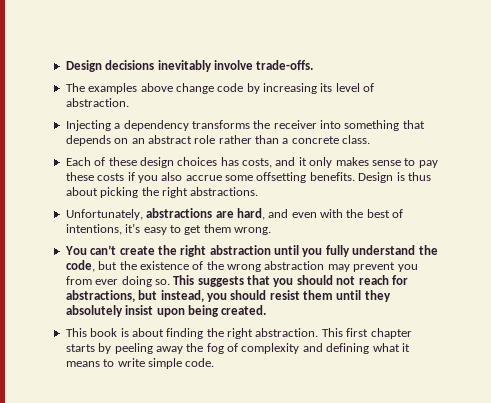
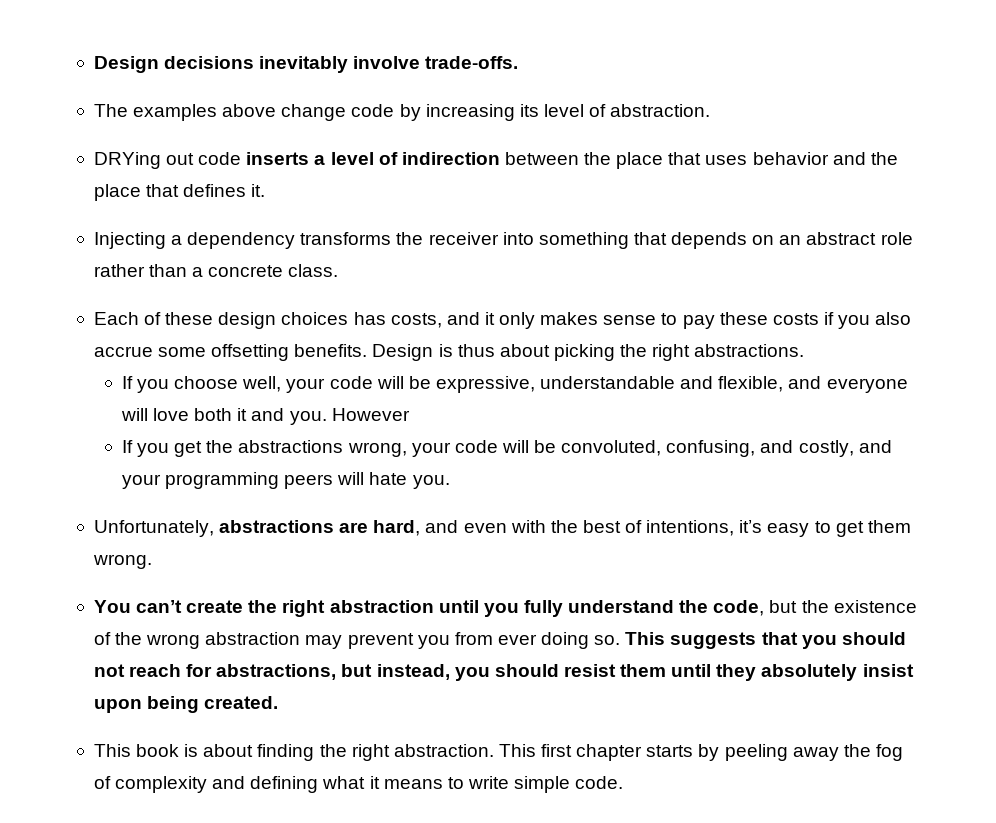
(129, 102) none -> [93,152,898,169] [93,184,266,201] // DRYing out code inserts a level of indirection between the place that uses behavior and the place that defines it.
(259, 191) none -> [121,376,908,393] [120,408,410,425] [121,440,892,457] [121,472,450,489] // If you choose well, your code will be expressive, understandable and flexible, and everyone will love both it and you. However // If you get the abstractions wrong, your code will be convoluted, confusing, and costly, and your programming peers will hate you.

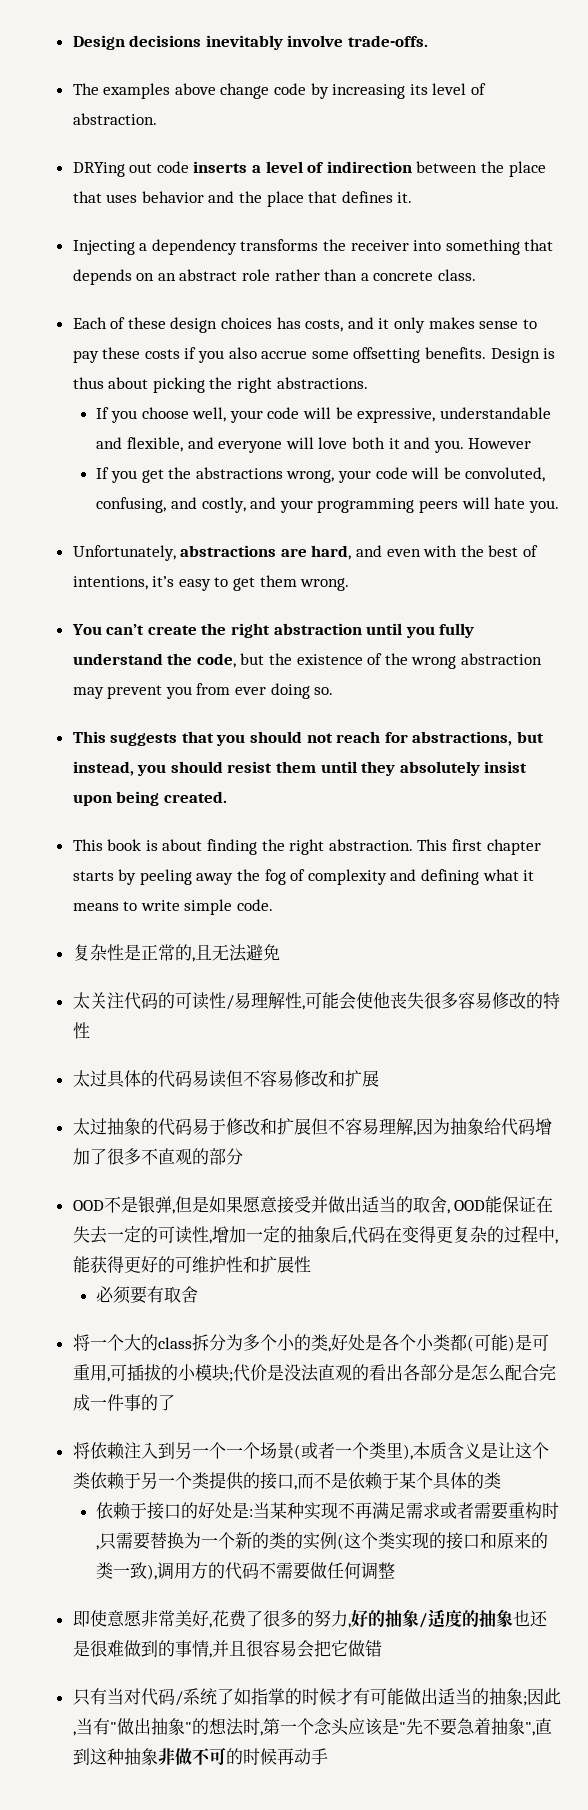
(621, 640) none -> (334, 691) //
(624, 782) none -> [72,944,280,962] [72,992,560,1010] [72,1022,90,1039] [72,1070,379,1088] [72,1118,552,1136] [72,1148,243,1165] [72,1196,554,1214] [72,1226,558,1244] [72,1256,311,1273] [96,1286,199,1304] [72,1334,549,1352] [72,1364,556,1382] [72,1394,175,1411] [72,1442,549,1460] [72,1472,501,1490] [96,1502,560,1520] [96,1532,549,1550] [96,1562,396,1580] [72,1609,548,1628] [72,1640,382,1658] [72,1688,561,1706] [72,1718,552,1736] [72,1747,328,1765] // 复杂性是正常的,且无法避免 // 太关注代码的可读性/易理解性,可能会使他丧失很多容易修改的特性 // 太过具体的代码易读但不容易修改和扩展 // 太过抽象的代码易于修改和扩展但不容易理解,因为抽象给代码增加了很多不直观的部分 // OOD不是银弹,但是如果愿意接受并做出适当的取舍, OOD能保证在失去一定的可读性,增加一定的抽象后,代码在变得更复杂的过程中,能获得更好的可维护性和扩展性 // 必须要有取舍 // 将一个大的class拆分为多个小的类,好处是各个小类都(可能)是可重用,可插拔的小模块;代价是没法直观的看出各部分是怎么配合完成一件事的了 // 将依赖注入到另一个一个场景(或者一个类里),本质含义是让这个类依赖于另一个类提供的接口,而不是依赖于某个具体的类 // 依赖于接口的好处是:当某种实现不再满足需求或者需要重构时,只需要替换为一个新的类的实例(这个类实现的接口和原来的类一致),调用方的代码不需要做任何调整 // 即使意愿非常美好,花费了很多的努力,好的抽象/适度的抽象也还是很难做到的事情,并且很容易会把它做错 // 只有当对代码/系统了如指掌的时候才有可能做出适当的抽象;因此,当有"做出抽象"的想法时,第一个念头应该是"先不要急着抽象",直到这种抽象非做不可的时候再动手

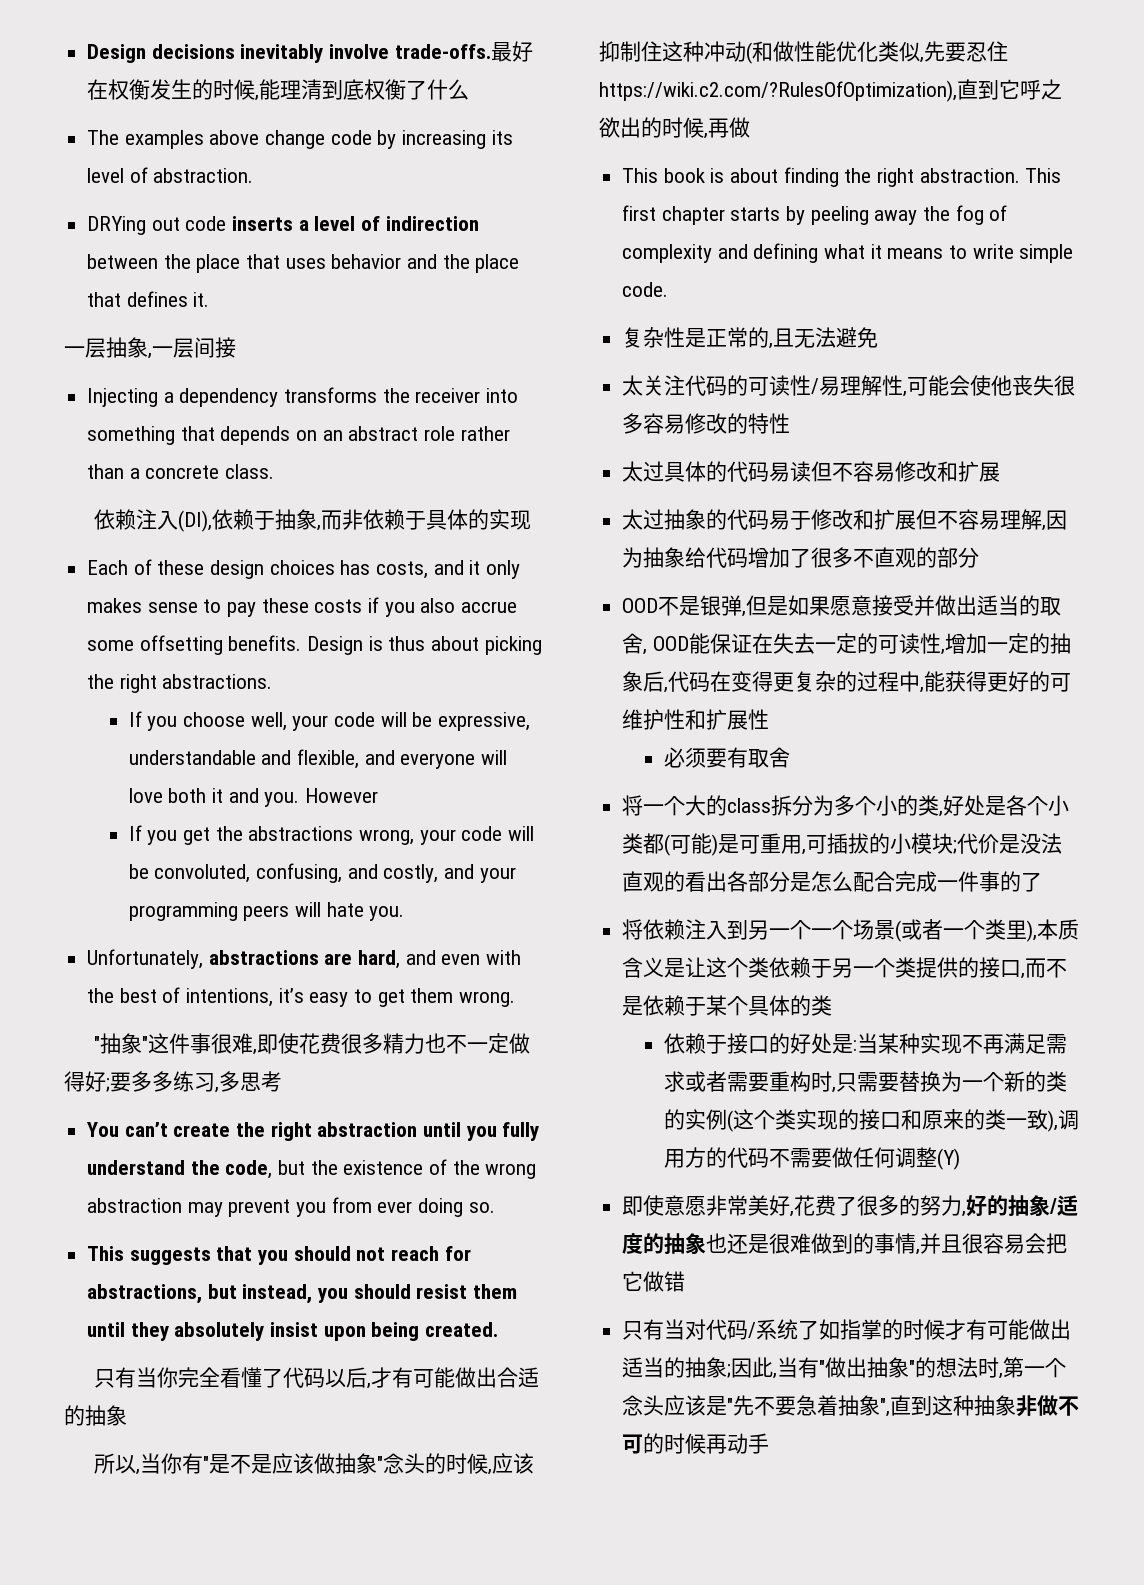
(429, 41) none -> [490,41,533,62] [87,79,470,101] 最好在权衡发生的时候,能理清到底权衡了什么
(413, 197) none -> [64,337,236,359] // 一层抽象,一层间接
(477, 275) none -> [94,509,532,532] // 依赖注入(DI),依赖于抽象,而非依赖于具体的实现
(350, 584) none -> [94,1033,531,1055] [64,1071,282,1093] // "抽象"这件事很难,即使花费很多精力也不一定做得好;要多多练习,多思考
(227, 797) none -> [94,1367,540,1389] [64,1405,127,1426] [94,1453,535,1475] [599,41,1008,64] [599,79,1062,102] [599,117,750,139] // 只有当你完全看懂了代码以后,才有可能做出合适的抽象 // 所以,当你有"是不是应该做抽象"念头的时候,应该抑制住这种冲动(和做性能优化类似,先要忍住https://wiki.c2.com/?RulesOfOptimization),直到它呼之欲出的时候,再做
(396, 1570) none -> [936,1148,960,1170] (Y)

